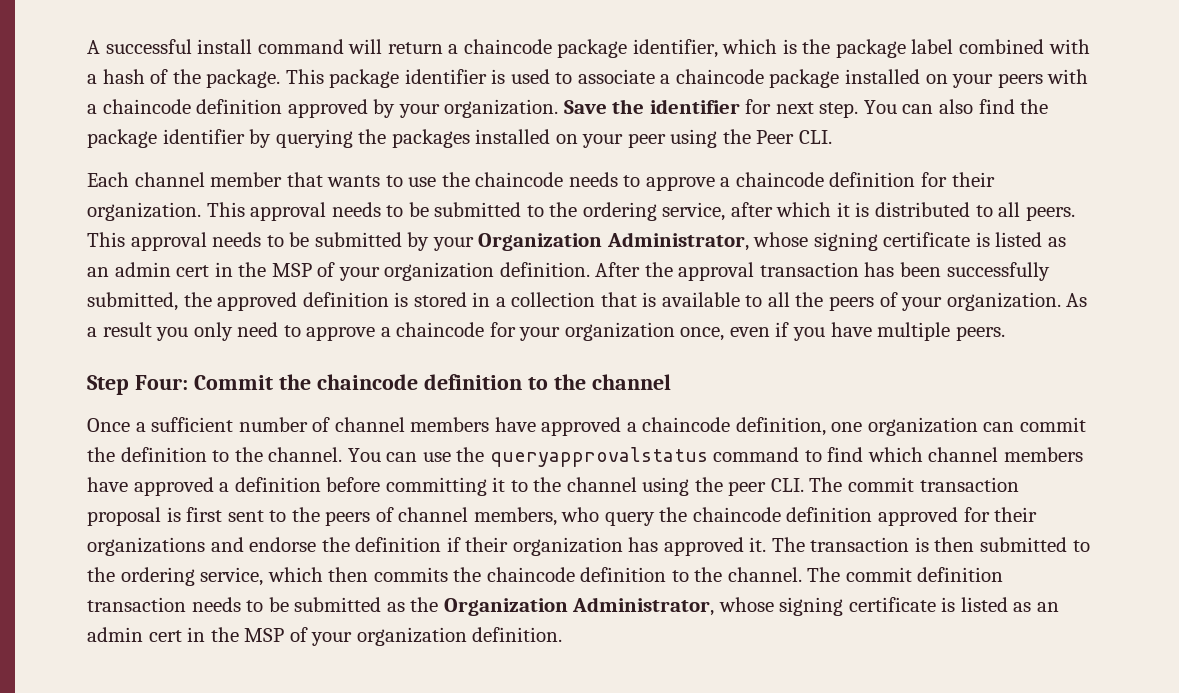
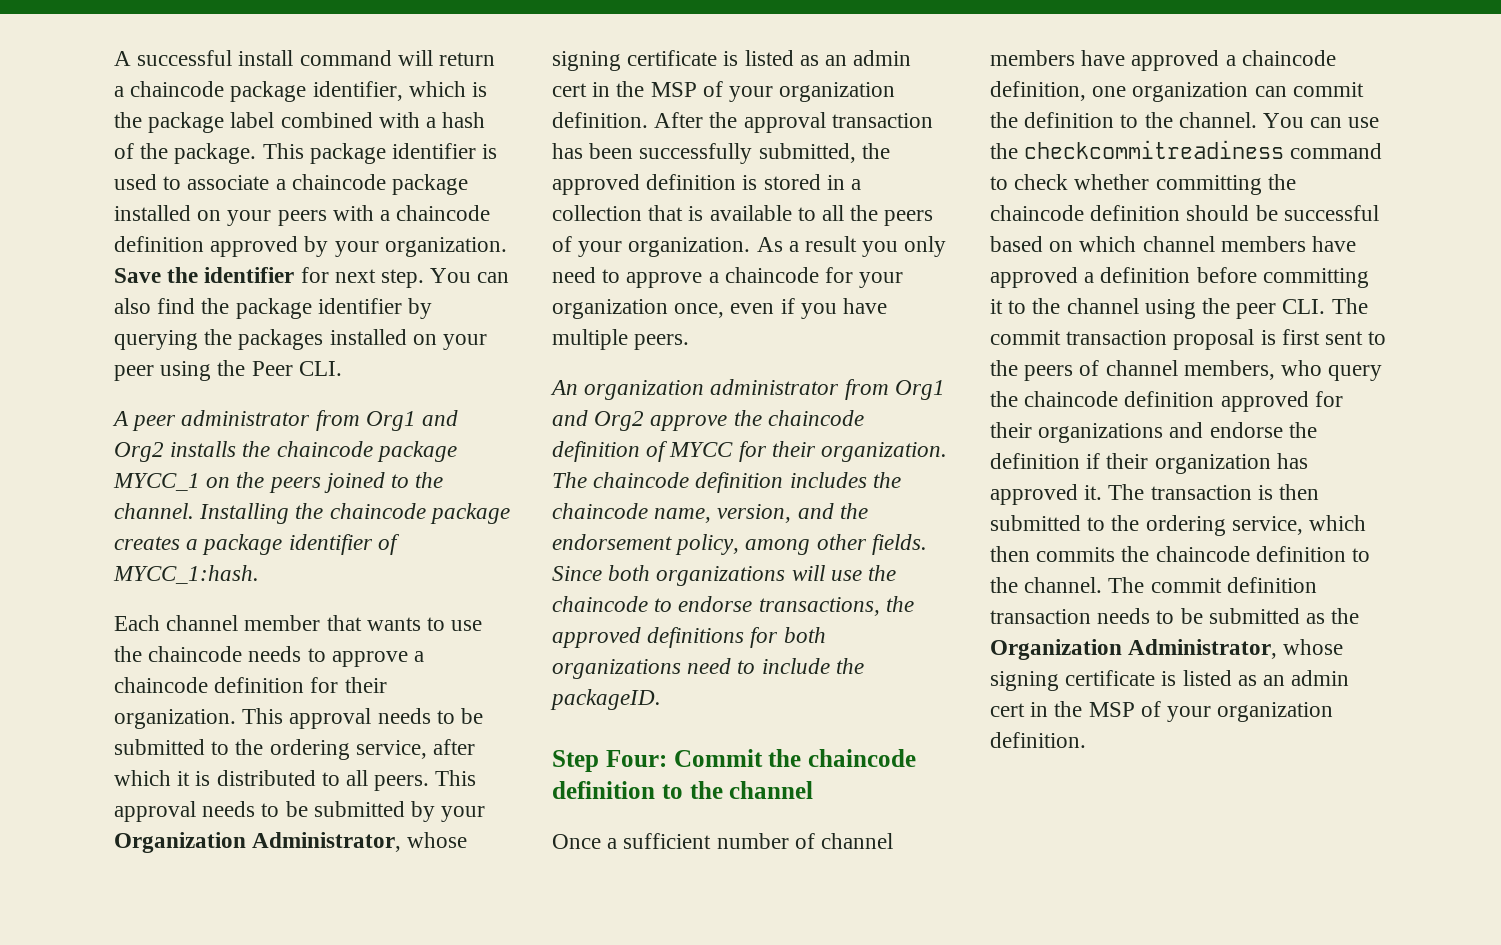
(832, 137) none -> [112,410,459,431] [114,441,457,462] [113,472,444,493] [114,503,510,524] [114,534,400,555] [113,565,259,584] // A peer administrator from Org1 and Org2 installs the chaincode package MYCC_1 on the peers joined to the channel. Installing the chaincode package creates a package identifier of MYCC_1:hash.
(1005, 333) none -> [550,379,945,400] [552,410,864,431] [552,441,948,462] [552,472,901,493] [552,503,868,523] [552,534,927,555] [552,565,897,586] [552,596,914,616] [552,627,826,648] [552,658,864,679] [550,689,661,710] // An organization administrator from Org1 and Org2 approve the chaincode definition of MYCC for their organization. The chaincode definition includes the chaincode name, version, and the endorsement policy, among other fields. Since both organizations will use the chaincode to endorse transactions, the approved definitions for both organizations need to include the packageID.
[489,447,708,467] queryapprovalstatus -> [1024,140,1285,159] checkcommitreadiness
[827,447,864,462] find -> [1014,174,1296,195] [990,205,1379,221] [990,236,1074,252] check whether committing the chaincode definition should be successful based on

